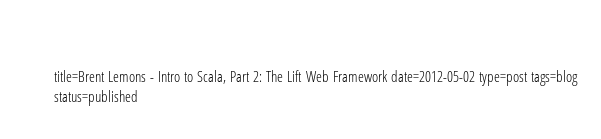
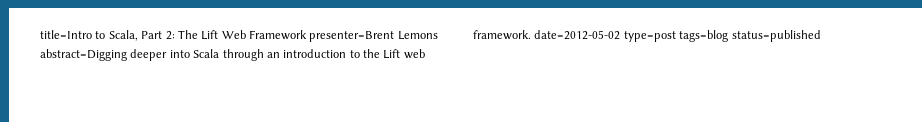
[54,70,181,82] title=Brent Lemons - Intro -> [40,30,92,39] title=Intro
(388, 76) none -> [309,31,438,42] [40,49,425,61] [473,30,531,40] presenter=Brent Lemons abstract=Digging deeper into Scala through an introduction to the Lift web framework.

